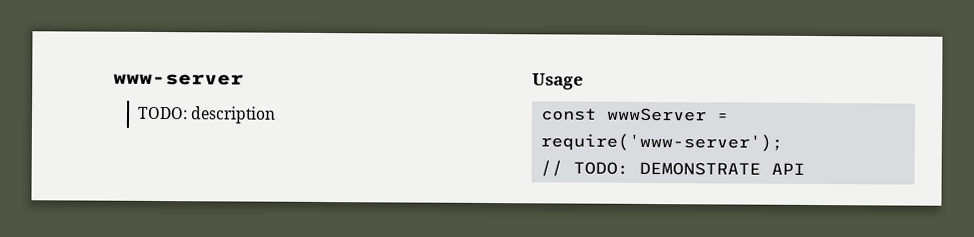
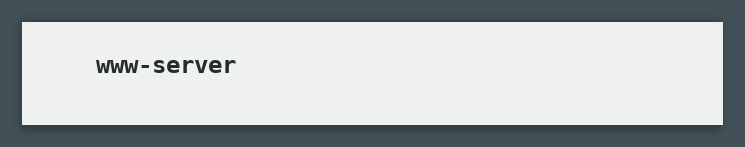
[136,106,277,124] [532,73,584,90] [540,107,730,122] [540,133,784,152] [540,160,806,177] // TODO: description // Usage // const wwwServer = require('www-server'); // // TODO: DEMONSTRATE API -> (236, 66) none

